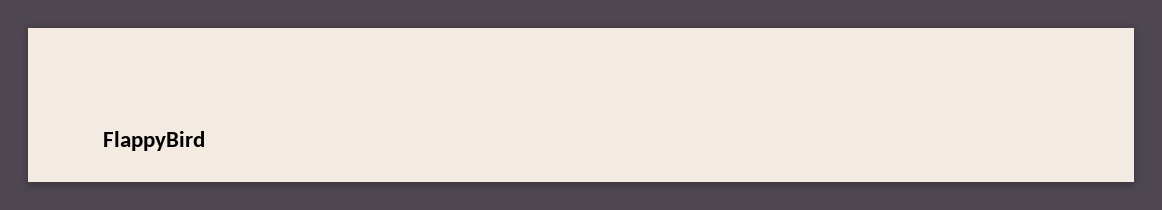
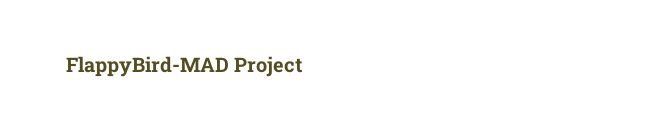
[103,131,205,151] FlappyBird -> [66,56,303,77] FlappyBird-MAD Project

